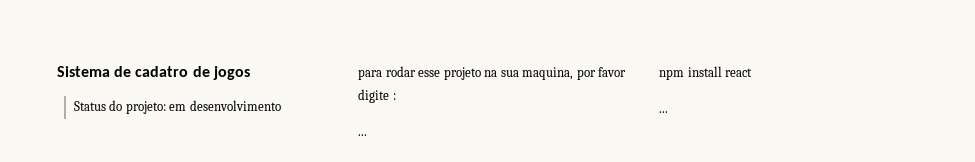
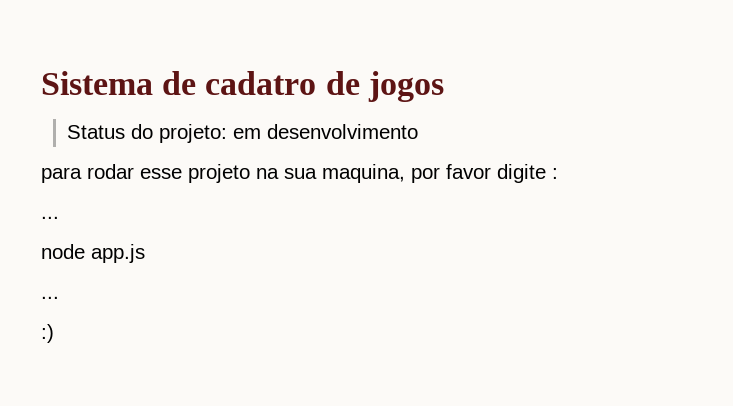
[659,66,753,80] [659,111,668,113] npm install react // ... -> [41,244,145,263] [41,296,59,299] [41,324,54,343] node app.js // ... // :)

